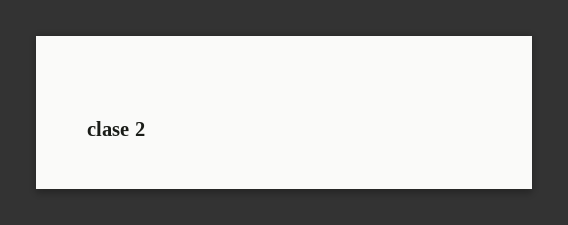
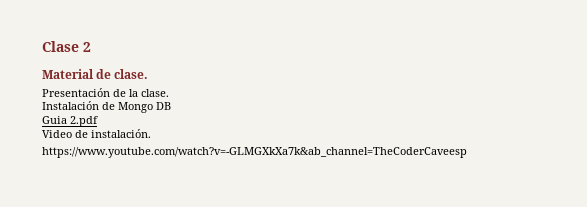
[87,121,129,136] clase -> [42,41,79,52] Clase
(145, 129) none -> [42,69,149,79] [42,88,169,97] [42,101,171,113] [42,116,98,127] [42,129,151,138] [42,147,467,158] // Material de clase. // Presentación de la clase. // Instalación de Mongo DB // Guia 2.pdf // Video de instalación. // https://www.youtube.com/watch?v=-GLMGXkXa7k&ab_channel=TheCoderCaveesp

